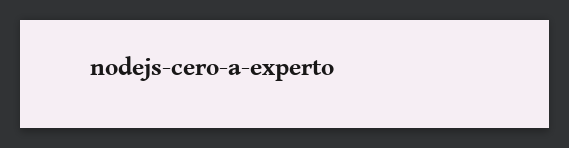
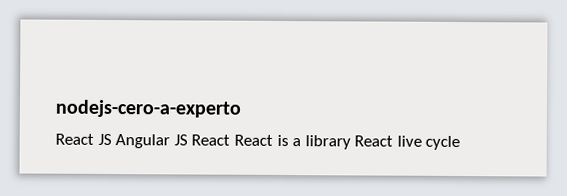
(334, 68) none -> [55,133,461,151] // React JS Angular JS React React is a library React live cycle

